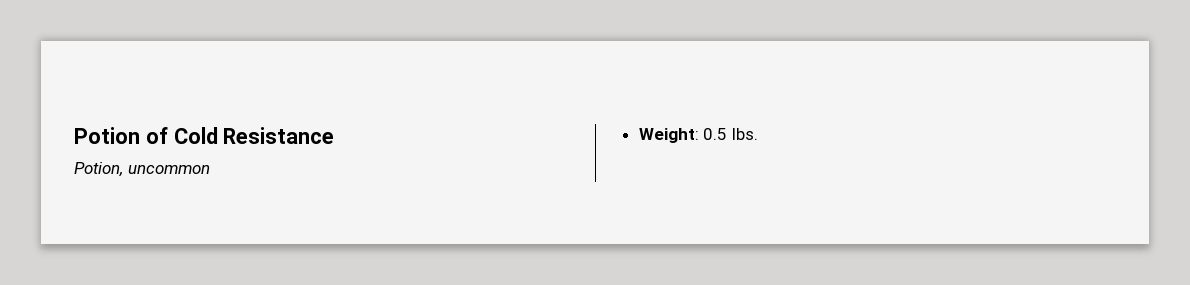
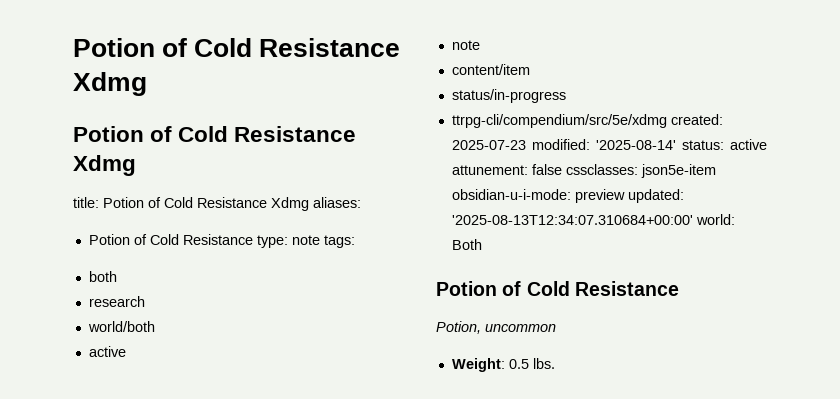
[74,127,335,144] Potion of Cold Resistance -> [73,38,401,57] [73,72,147,96] [73,126,357,142] [73,155,136,176] [73,197,361,211] [88,234,355,248] [88,271,117,282] [88,296,145,307] [87,321,155,332] [88,346,126,357] [451,40,480,50] [451,64,530,75] [451,89,566,103] [451,114,723,128] [451,139,767,150] [451,164,716,178] [451,189,684,203] [451,214,735,225] [451,239,482,250] [436,281,679,296] Potion of Cold Resistance Xdmg // Potion of Cold Resistance Xdmg // title: Potion of Cold Resistance Xdmg aliases: // Potion of Cold Resistance type: note tags: // both // research // world/both // active // note // content/item // status/in-progress // ttrpg-cli/compendium/src/5e/xdmg created: 2025-07-23 modified: '2025-08-14' status: active attunement: false cssclasses: json5e-item obsidian-u-i-mode: preview updated: '2025-08-13T12:34:07.310684+00:00' world: Both // Potion of Cold Resistance

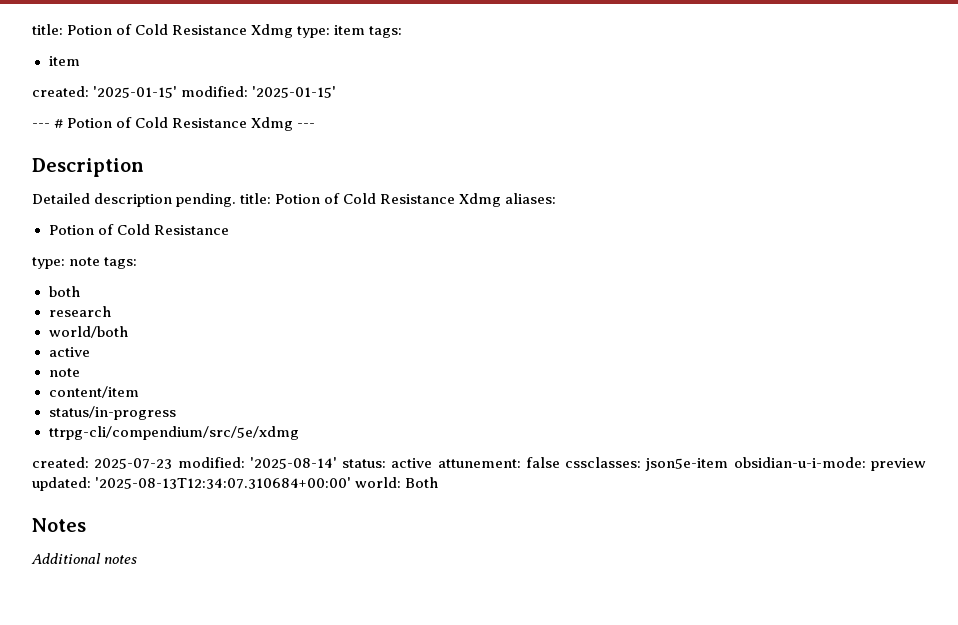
[73,38,401,57] [73,72,147,96] [73,126,357,142] [73,155,136,176] Potion of Cold Resistance Xdmg // Potion of Cold Resistance Xdmg // -> [32,24,403,38] [48,56,80,66] [32,86,337,98] [32,117,316,131] [32,158,144,177] [32,193,237,207] title: Potion of Cold Resistance Xdmg type: item tags: // item // created: '2025-01-15' modified: '2025-01-15' // --- # Potion of Cold Resistance Xdmg --- // Description // Detailed description pending.
(253, 239) none -> (229, 230) //
(667, 121) none -> (299, 433) //
[436,281,679,296] [436,321,556,334] [451,358,555,372] Potion of Cold Resistance // Potion, uncommon // Weight: 0.5 lbs. -> [32,518,86,532] [31,553,138,564] Notes // Additional notes

